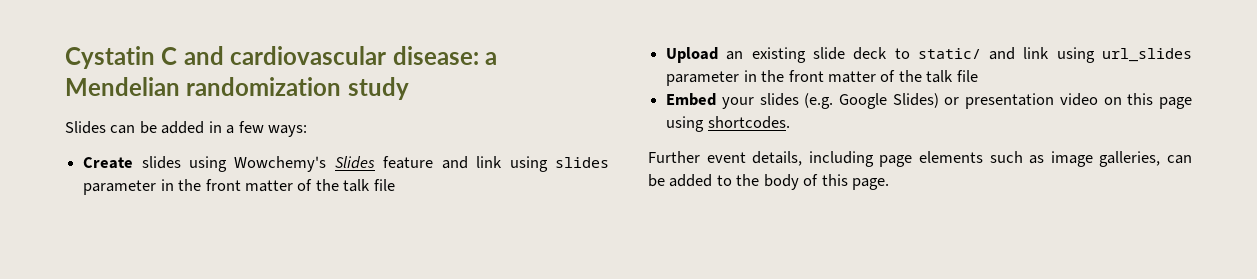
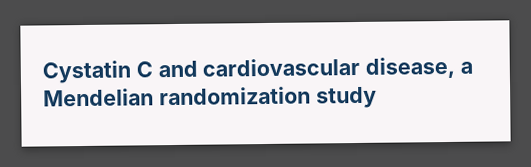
[392,46,479,65] disease: -> [365,56,456,79] disease,
[65,121,308,137] [83,156,610,172] [83,179,395,195] [666,47,1193,63] [666,70,978,86] [666,93,1192,109] [666,116,790,132] [648,151,1192,167] [648,174,890,190] // Slides can be added in a few ways: // Create slides using Wowchemy's Slides feature and link using slides parameter in the front matter of the talk file // Upload an existing slide deck to static/ and link using url_slides parameter in the front matter of the talk file // Embed your slides (e.g. Google Slides) or presentation video on this page using shortcodes. // Further event details, including page elements such as image galleries, can be added to the body of this page. -> (377, 97) none

